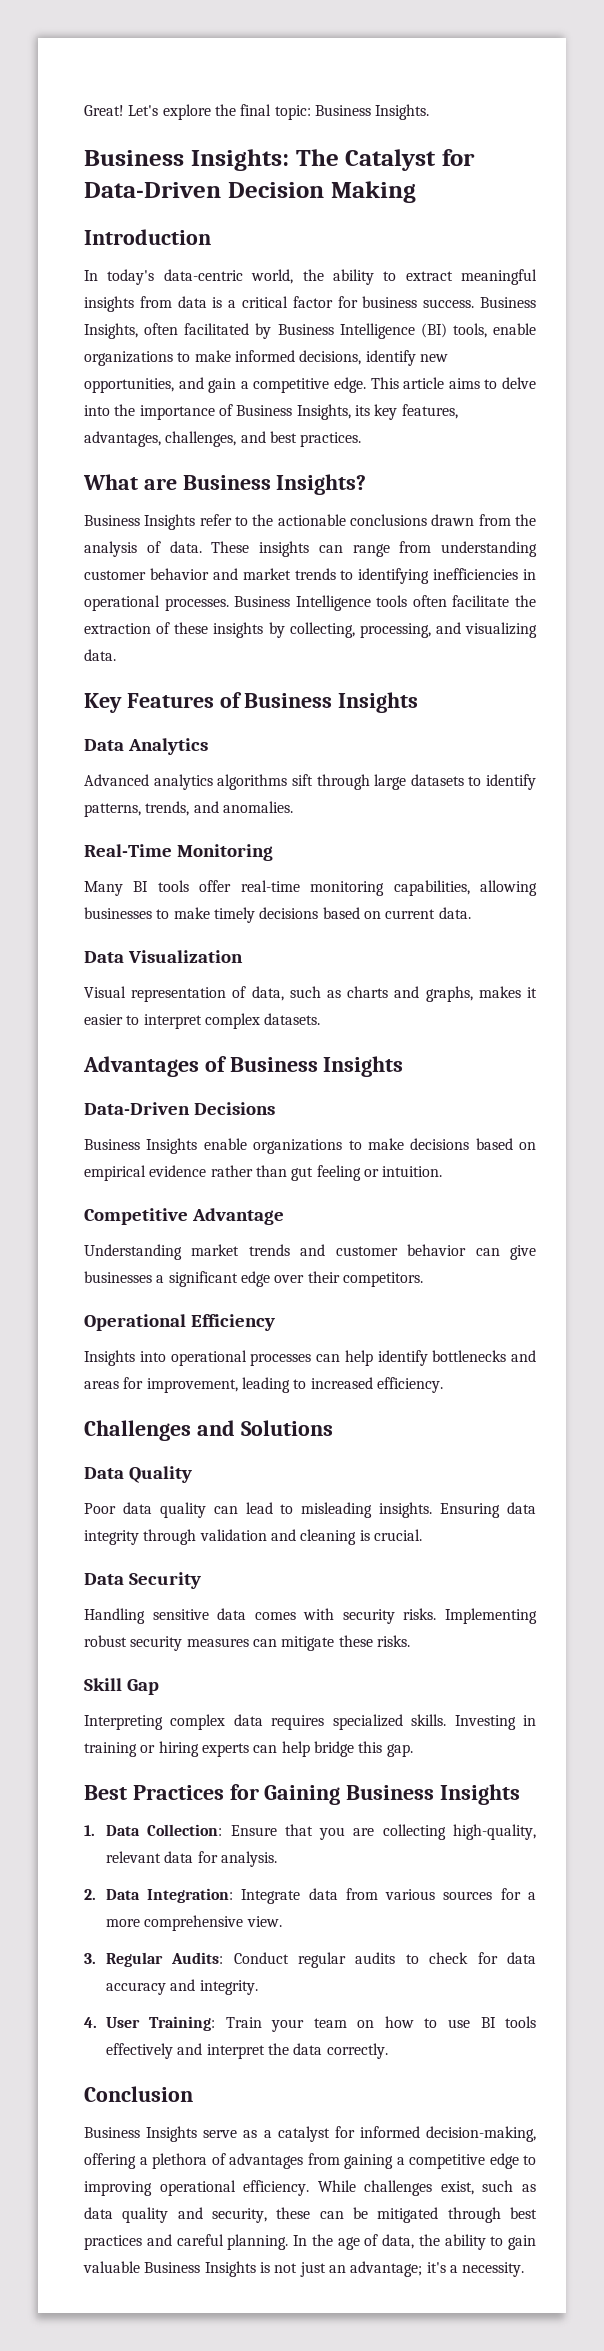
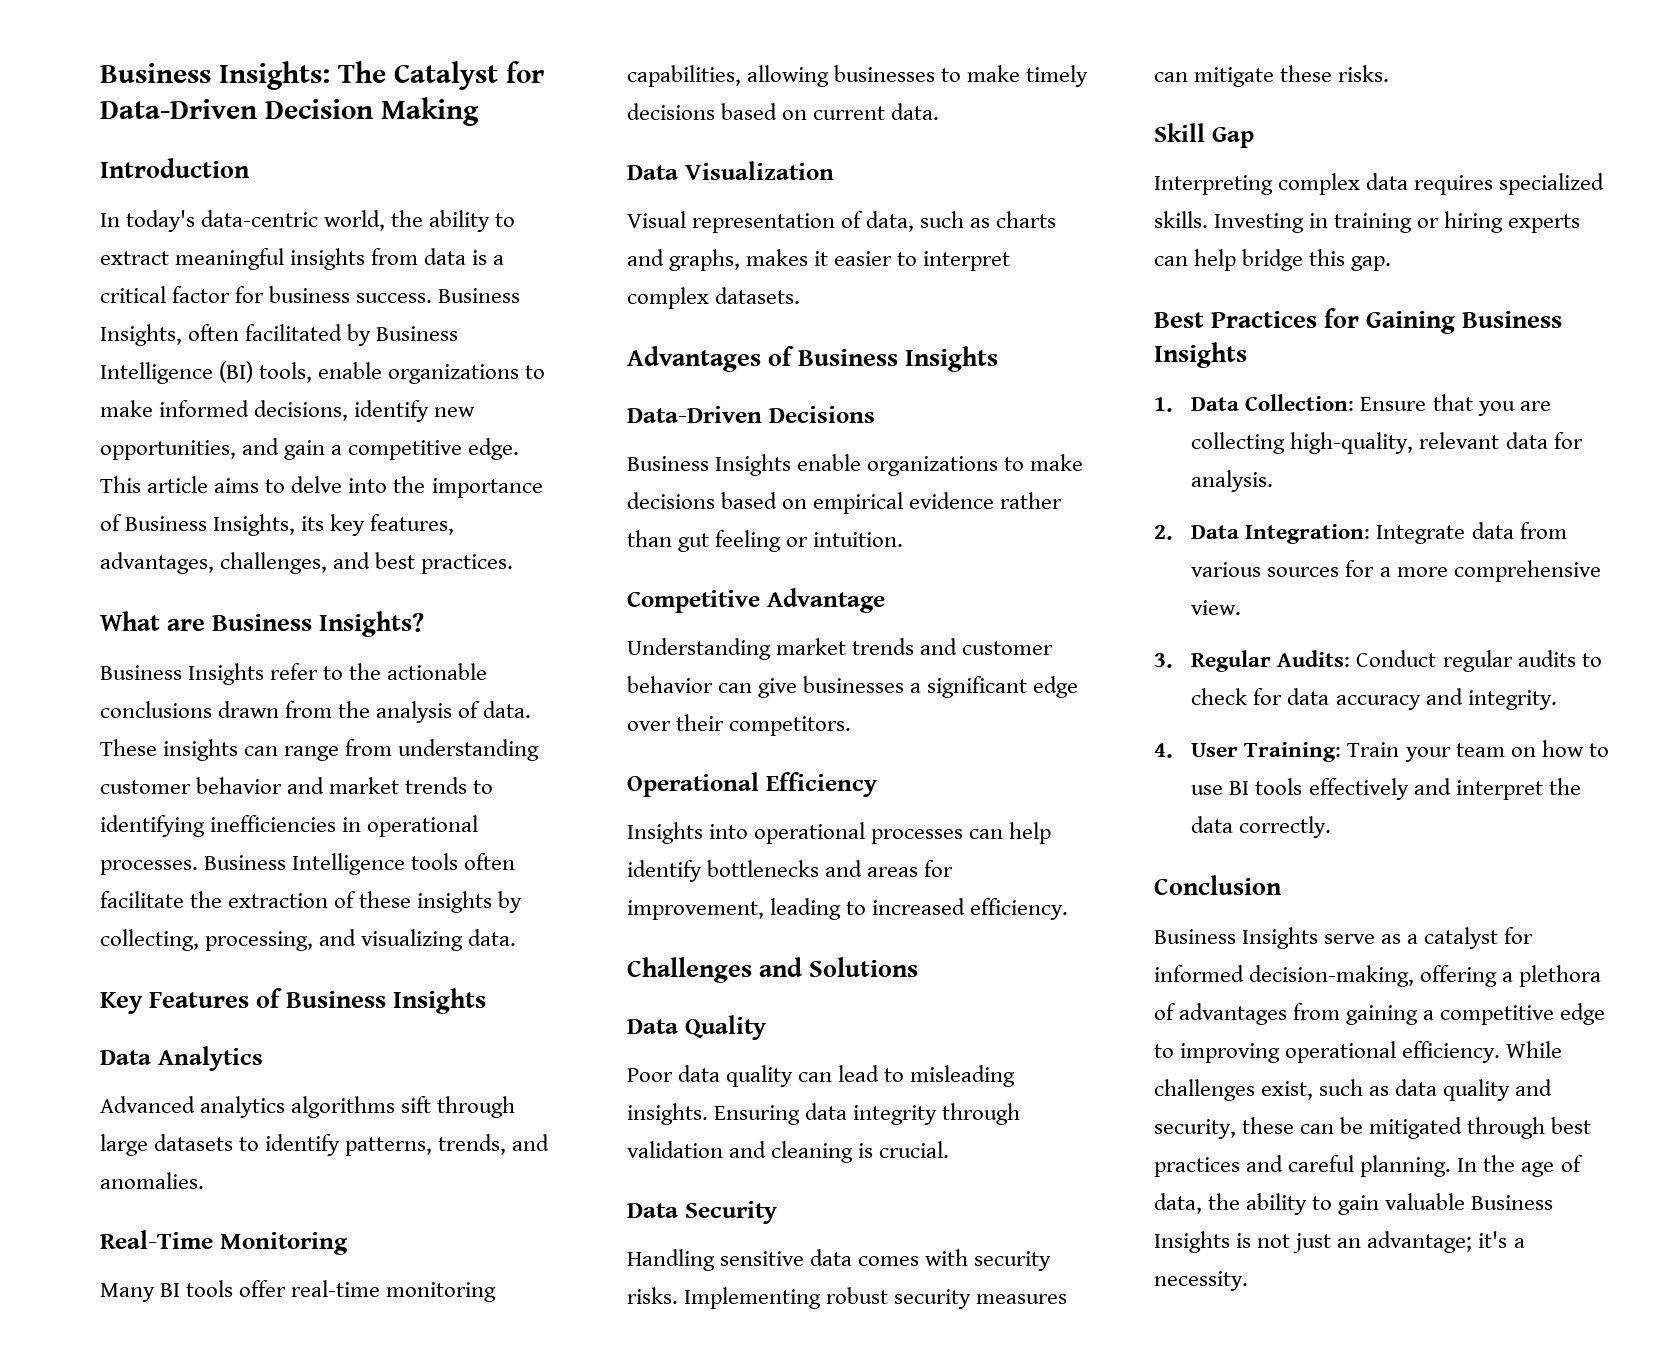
[84,104,430,120] Great! Let's explore the final topic: Business Insights. // -> (100, 73) none

